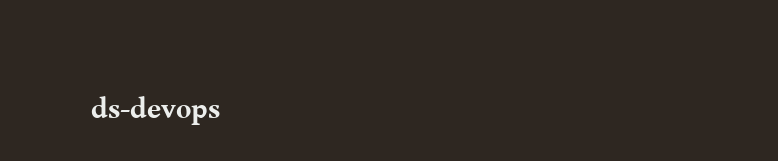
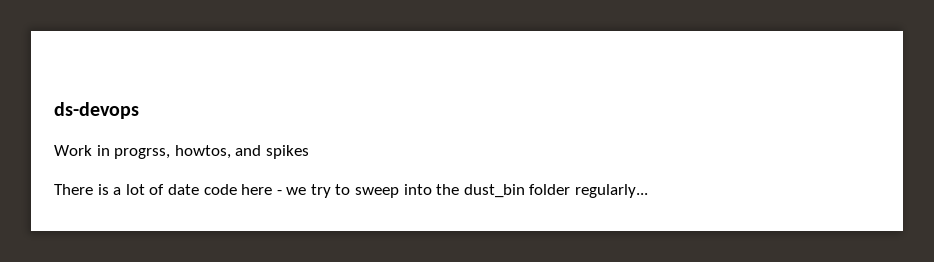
(220, 110) none -> [54,145,309,159] [54,184,649,198] // Work in progrss, howtos, and spikes // There is a lot of date code here - we try to sweep into the dust_bin folder regularly...

